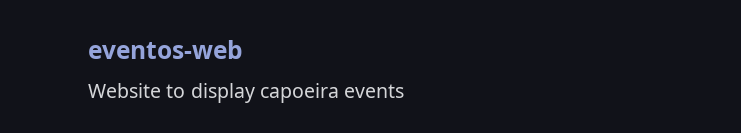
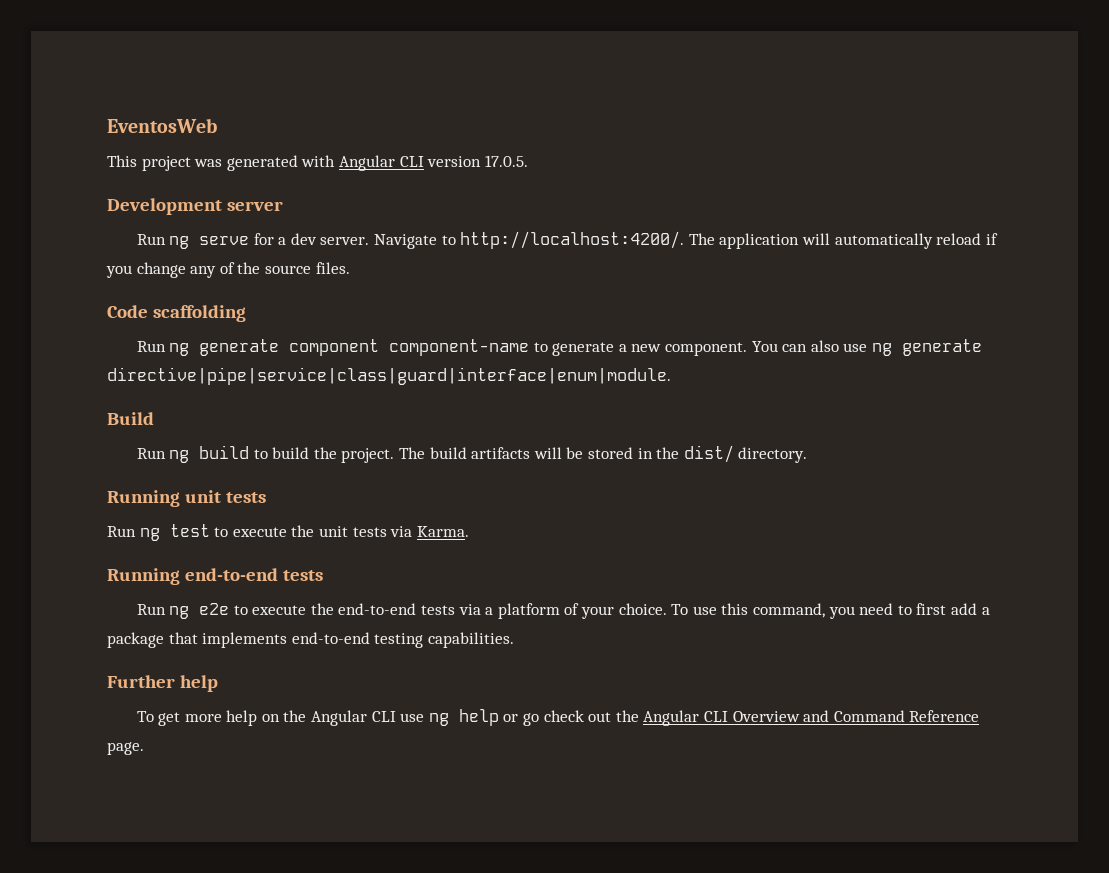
[88,40,243,59] [88,83,405,103] eventos-web // Website to display capoeira events -> [107,118,217,133] [107,155,528,171] [107,198,283,215] [136,231,998,249] [106,262,350,278] [107,305,246,322] [136,339,983,356] [107,367,671,385] [107,412,154,425] [136,445,808,463] [107,490,266,507] [107,524,469,541] [107,568,323,585] [136,603,990,619] [107,632,514,648] [107,675,218,692] [136,709,980,726] [107,742,144,755] EventosWeb // This project was generated with Angular CLI version 17.0.5. // Development server // Run ng serve for a dev server. Navigate to http://localhost:4200/. The application will automatically reload if you change any of the source files. // Code scaffolding // Run ng generate component component-name to generate a new component. You can also use ng generate directive|pipe|service|class|guard|interface|enum|module. // Build // Run ng build to build the project. The build artifacts will be stored in the dist/ directory. // Running unit tests // Run ng test to execute the unit tests via Karma. // Running end-to-end tests // Run ng e2e to execute the end-to-end tests via a platform of your choice. To use this command, you need to first add a package that implements end-to-end testing capabilities. // Further help // To get more help on the Angular CLI use ng help or go check out the Angular CLI Overview and Command Reference page.

